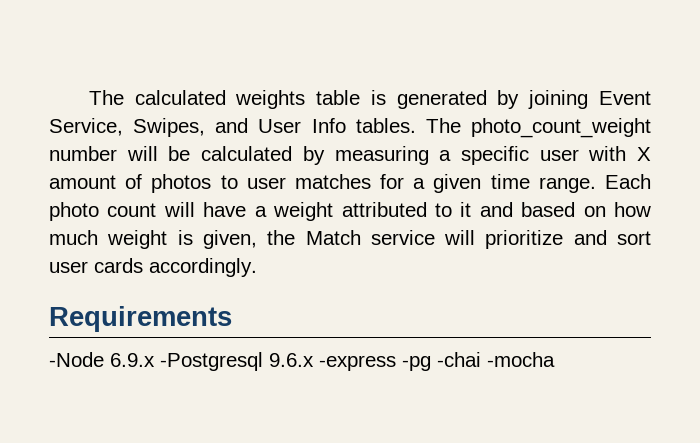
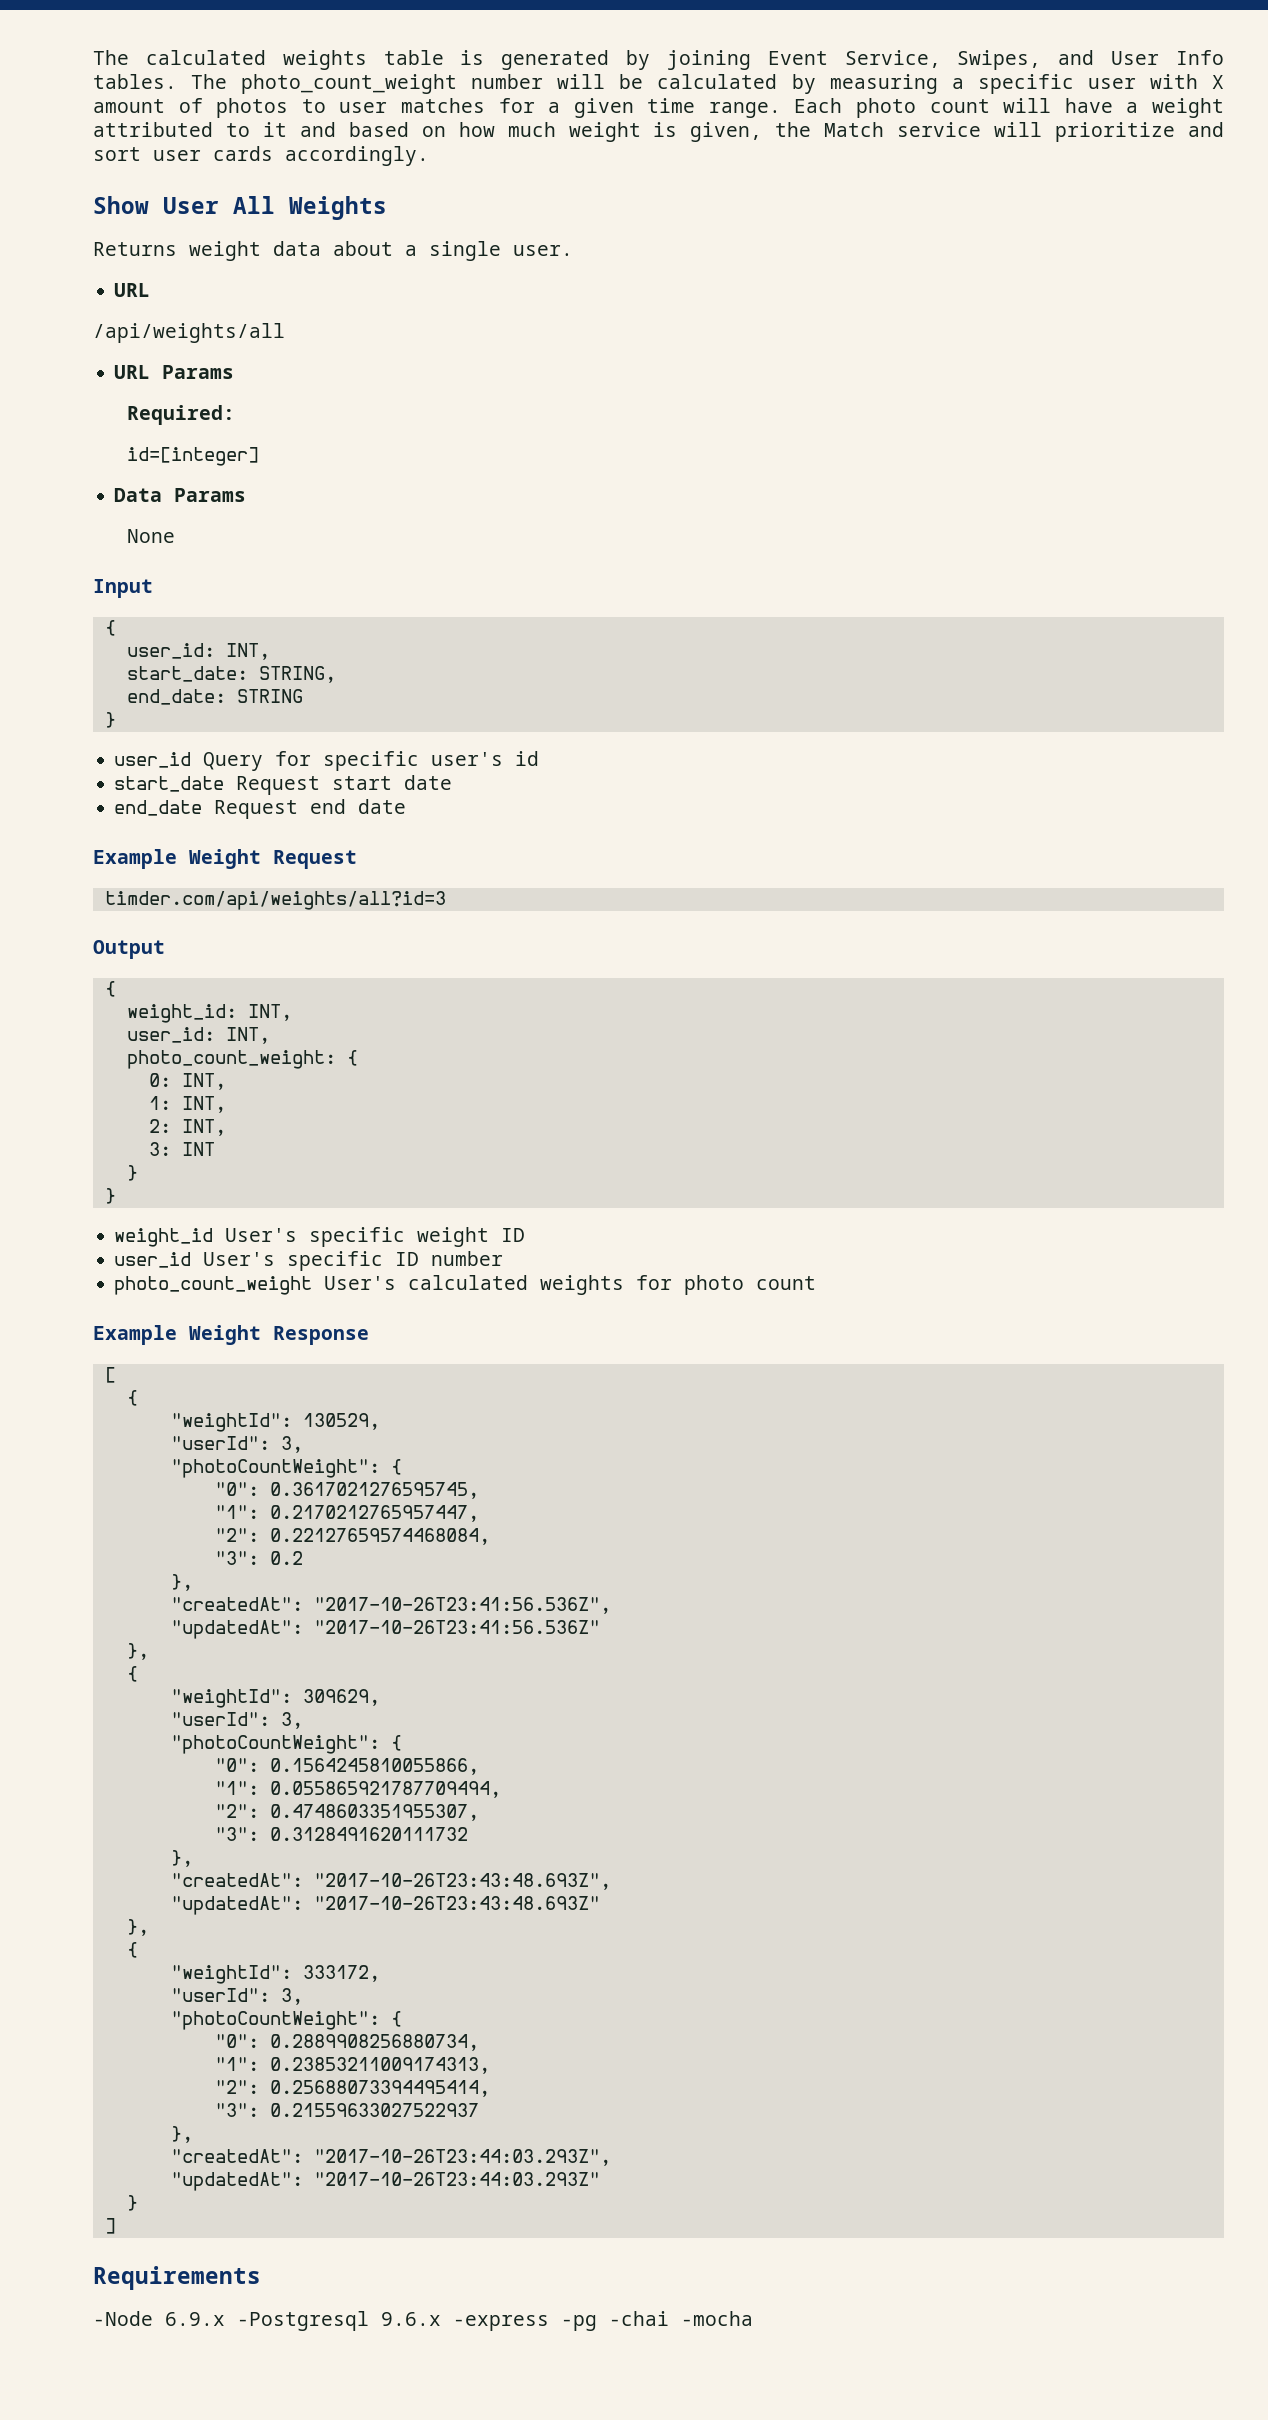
(257, 267) none -> [93,196,387,220] [93,241,573,261] [114,283,151,297] [93,323,285,343] [114,365,235,379] [126,405,235,425] [126,447,259,466] [114,488,247,502] [126,529,175,543] [93,579,153,598] [104,620,116,636] [126,643,270,660] [126,666,336,683] [126,689,303,705] [104,712,116,728] [114,751,540,771] [114,775,453,795] [114,799,407,819] [93,849,357,869] [104,891,446,910] [93,940,165,959] [104,981,116,997] [126,1004,292,1023] [126,1027,270,1044] [126,1050,358,1069] [148,1073,226,1090] [148,1096,226,1113] [148,1119,226,1136] [148,1142,215,1156] [126,1165,138,1181] [104,1188,116,1204] [114,1227,526,1247] [114,1251,504,1271] [114,1275,817,1295] [93,1325,369,1345] [104,1367,116,1383] [126,1390,138,1406] [170,1413,380,1432] [170,1436,303,1453] [170,1459,402,1478] [214,1482,479,1499] [214,1505,479,1522] [214,1528,490,1545] [214,1551,303,1565] [170,1574,193,1591] [170,1597,611,1614] [170,1620,600,1639] [126,1643,149,1660] [126,1666,138,1682] [170,1689,380,1708] [170,1712,303,1729] [170,1735,402,1754] [214,1758,479,1775] [214,1781,501,1798] [214,1804,479,1821] [214,1827,468,1841] [170,1850,193,1867] [170,1873,611,1890] [170,1896,600,1915] [126,1919,149,1936] [126,1942,138,1958] [170,1965,380,1984] [170,1988,303,2005] [170,2011,402,2030] [214,2034,479,2051] [214,2057,490,2074] [214,2080,490,2097] [214,2103,479,2117] [170,2126,193,2143] [170,2149,611,2166] [170,2172,600,2191] [126,2195,138,2211] [104,2218,116,2234] // Show User All Weights // Returns weight data about a single user. // URL // /api/weights/all // URL Params // Required: // id=[integer] // Data Params // None // Input // { // user_id: INT, // start_date: STRING, // end_date: STRING // } // user_id Query for specific user's id // start_date Request start date // end_date Request end date // Example Weight Request // timder.com/api/weights/all?id=3 // Output // { // weight_id: INT, // user_id: INT, // photo_count_weight: { // 0: INT, // 1: INT, // 2: INT, // 3: INT // } // } // weight_id User's specific weight ID // user_id User's specific ID number // photo_count_weight User's calculated weights for photo count // Example Weight Response // [ // { // "weightId": 130529, // "userId": 3, // "photoCountWeight": { // "0": 0.3617021276595745, // "1": 0.2170212765957447, // "2": 0.22127659574468084, // "3": 0.2 // }, // "createdAt": "2017-10-26T23:41:56.536Z", // "updatedAt": "2017-10-26T23:41:56.536Z" // }, // { // "weightId": 309629, // "userId": 3, // "photoCountWeight": { // "0": 0.1564245810055866, // "1": 0.055865921787709494, // "2": 0.4748603351955307, // "3": 0.3128491620111732 // }, // "createdAt": "2017-10-26T23:43:48.693Z", // "updatedAt": "2017-10-26T23:43:48.693Z" // }, // { // "weightId": 333172, // "userId": 3, // "photoCountWeight": { // "0": 0.2889908256880734, // "1": 0.23853211009174313, // "2": 0.25688073394495414, // "3": 0.21559633027522937 // }, // "createdAt": "2017-10-26T23:44:03.293Z", // "updatedAt": "2017-10-26T23:44:03.293Z" // } // ]

